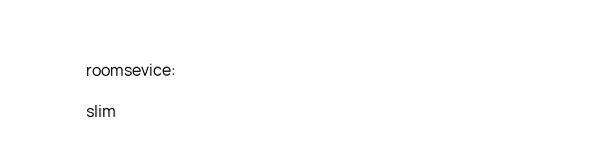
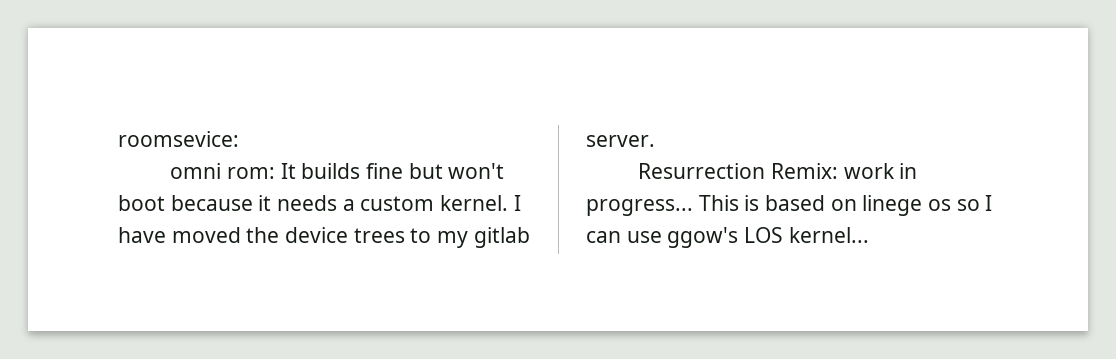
[86,104,117,118] slim -> [170,163,505,179] [118,195,521,211] [118,227,530,248] [586,135,655,147] [638,163,918,179] [586,195,993,216] [586,227,869,248] omni rom: It builds fine but won't boot because it needs a custom kernel. I have moved the device trees to my gitlab server. // Resurrection Remix: work in progress... This is based on linege os so I can use ggow's LOS kernel...

